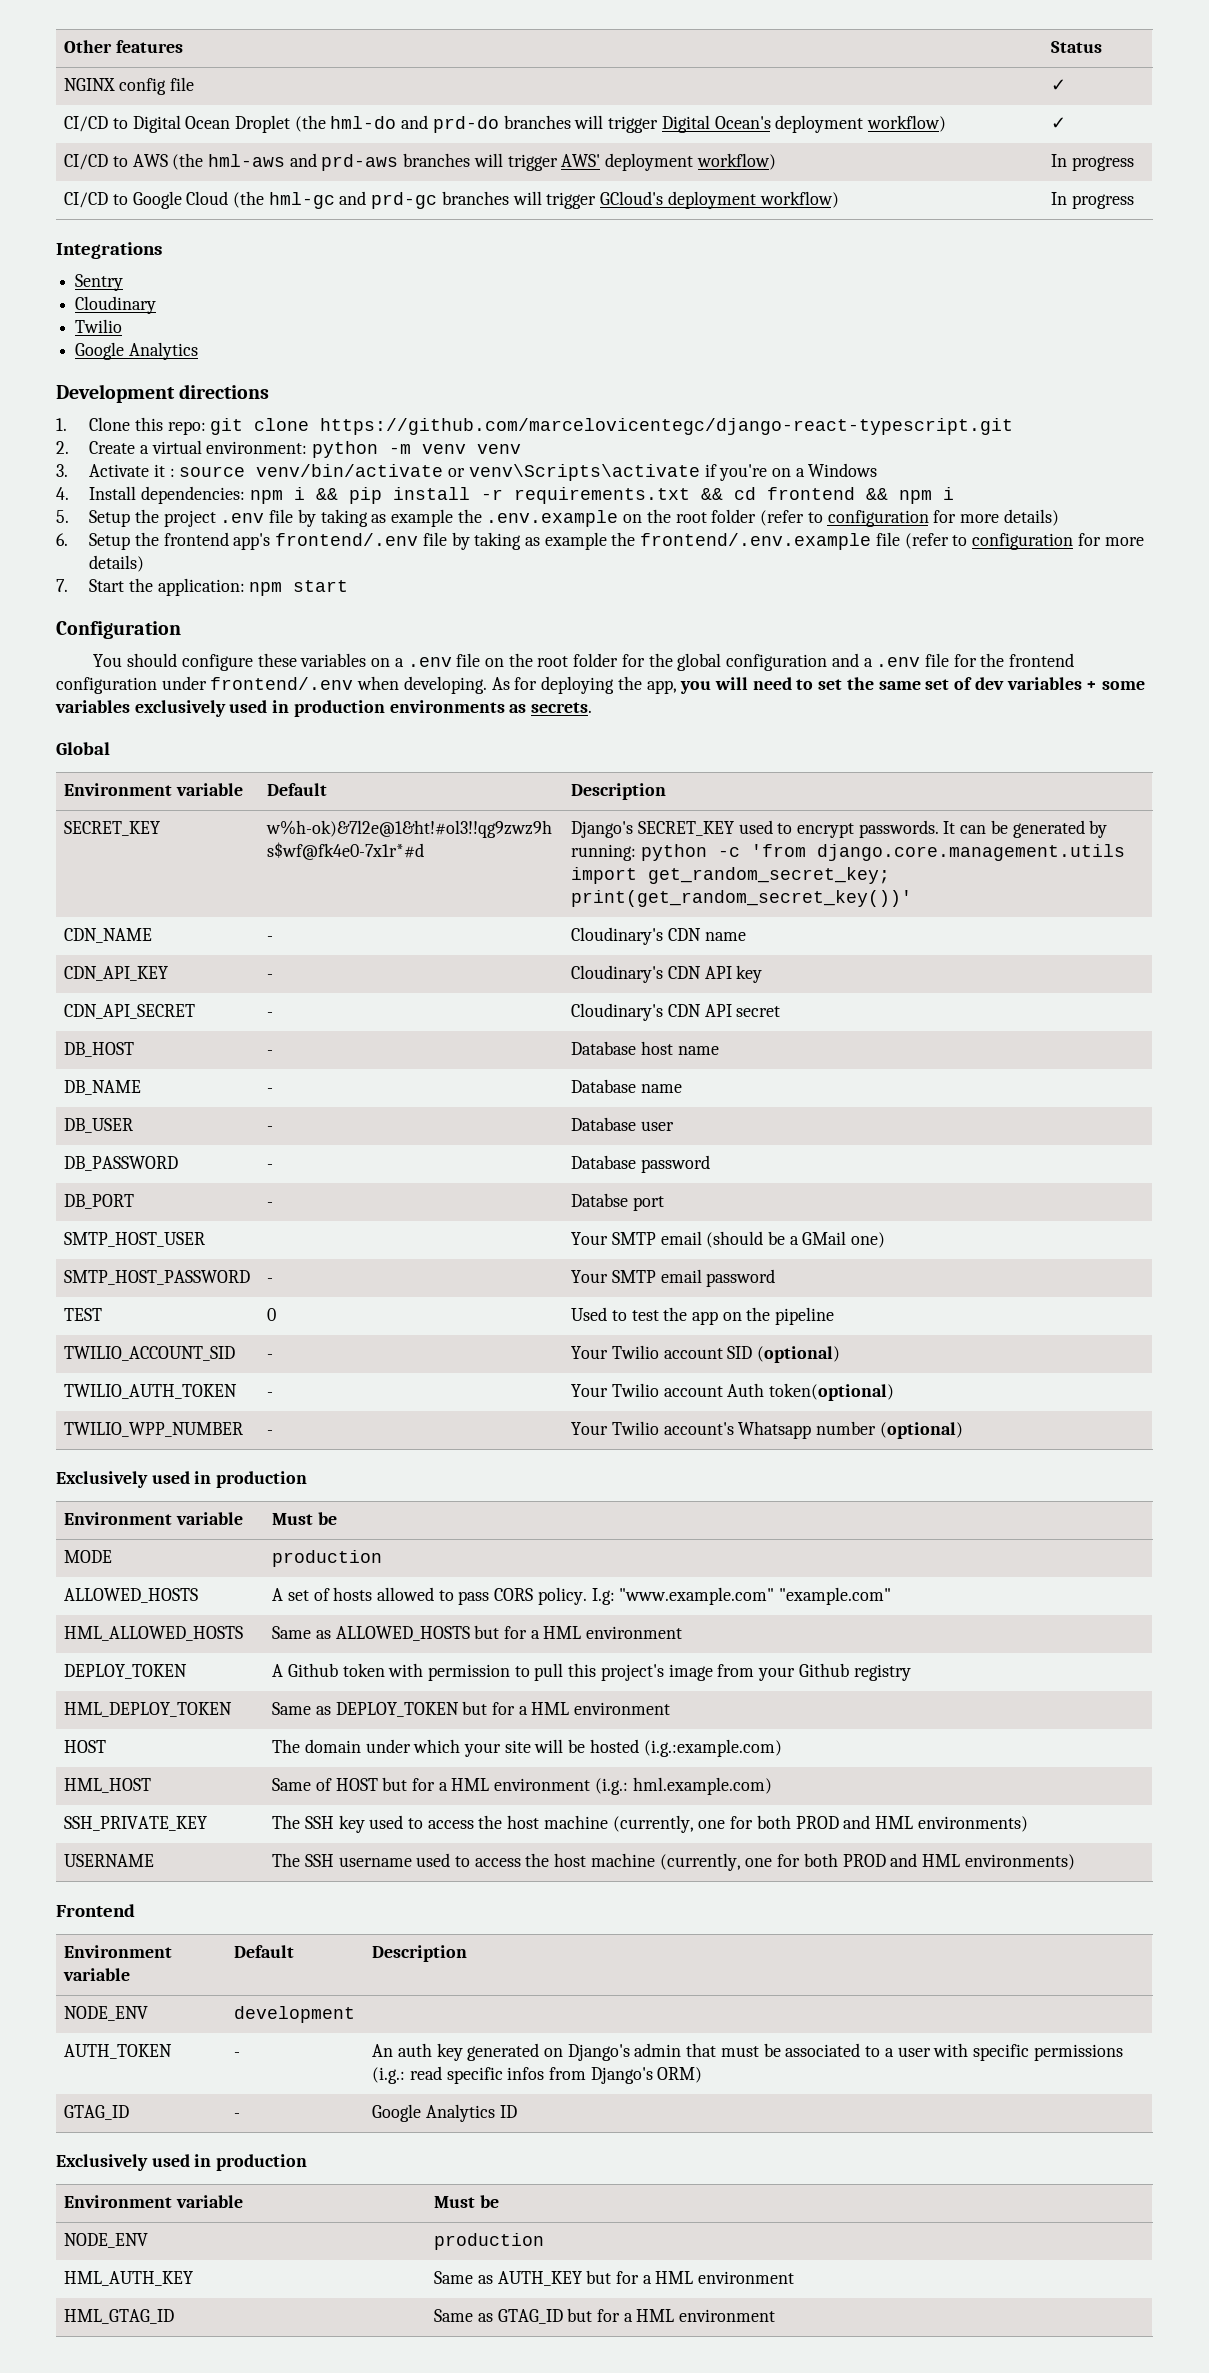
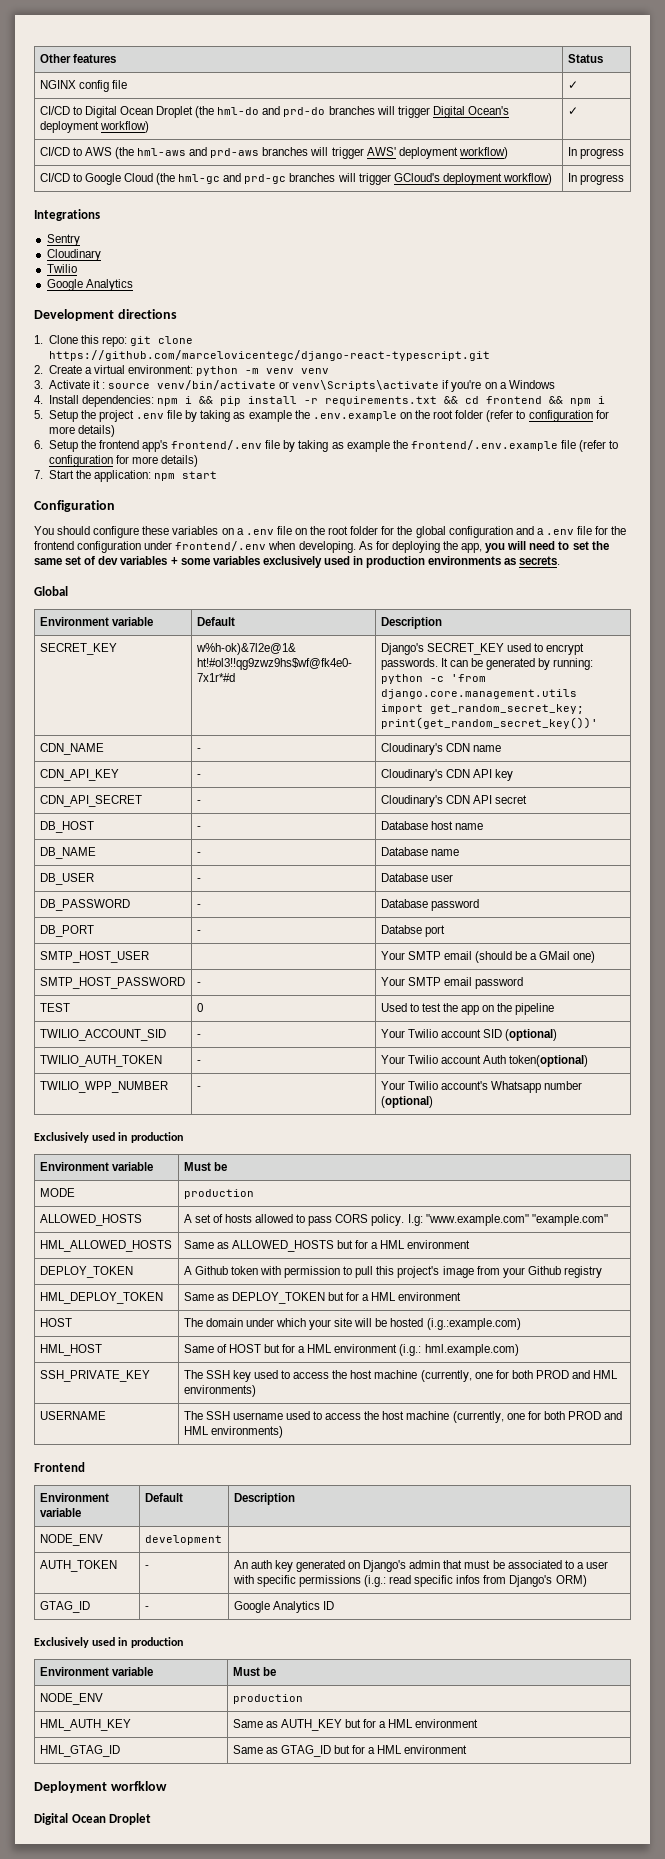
(776, 2315) none -> [34,1781,167,1793] [34,1813,152,1825] // Deployment worfklow // Digital Ocean Droplet

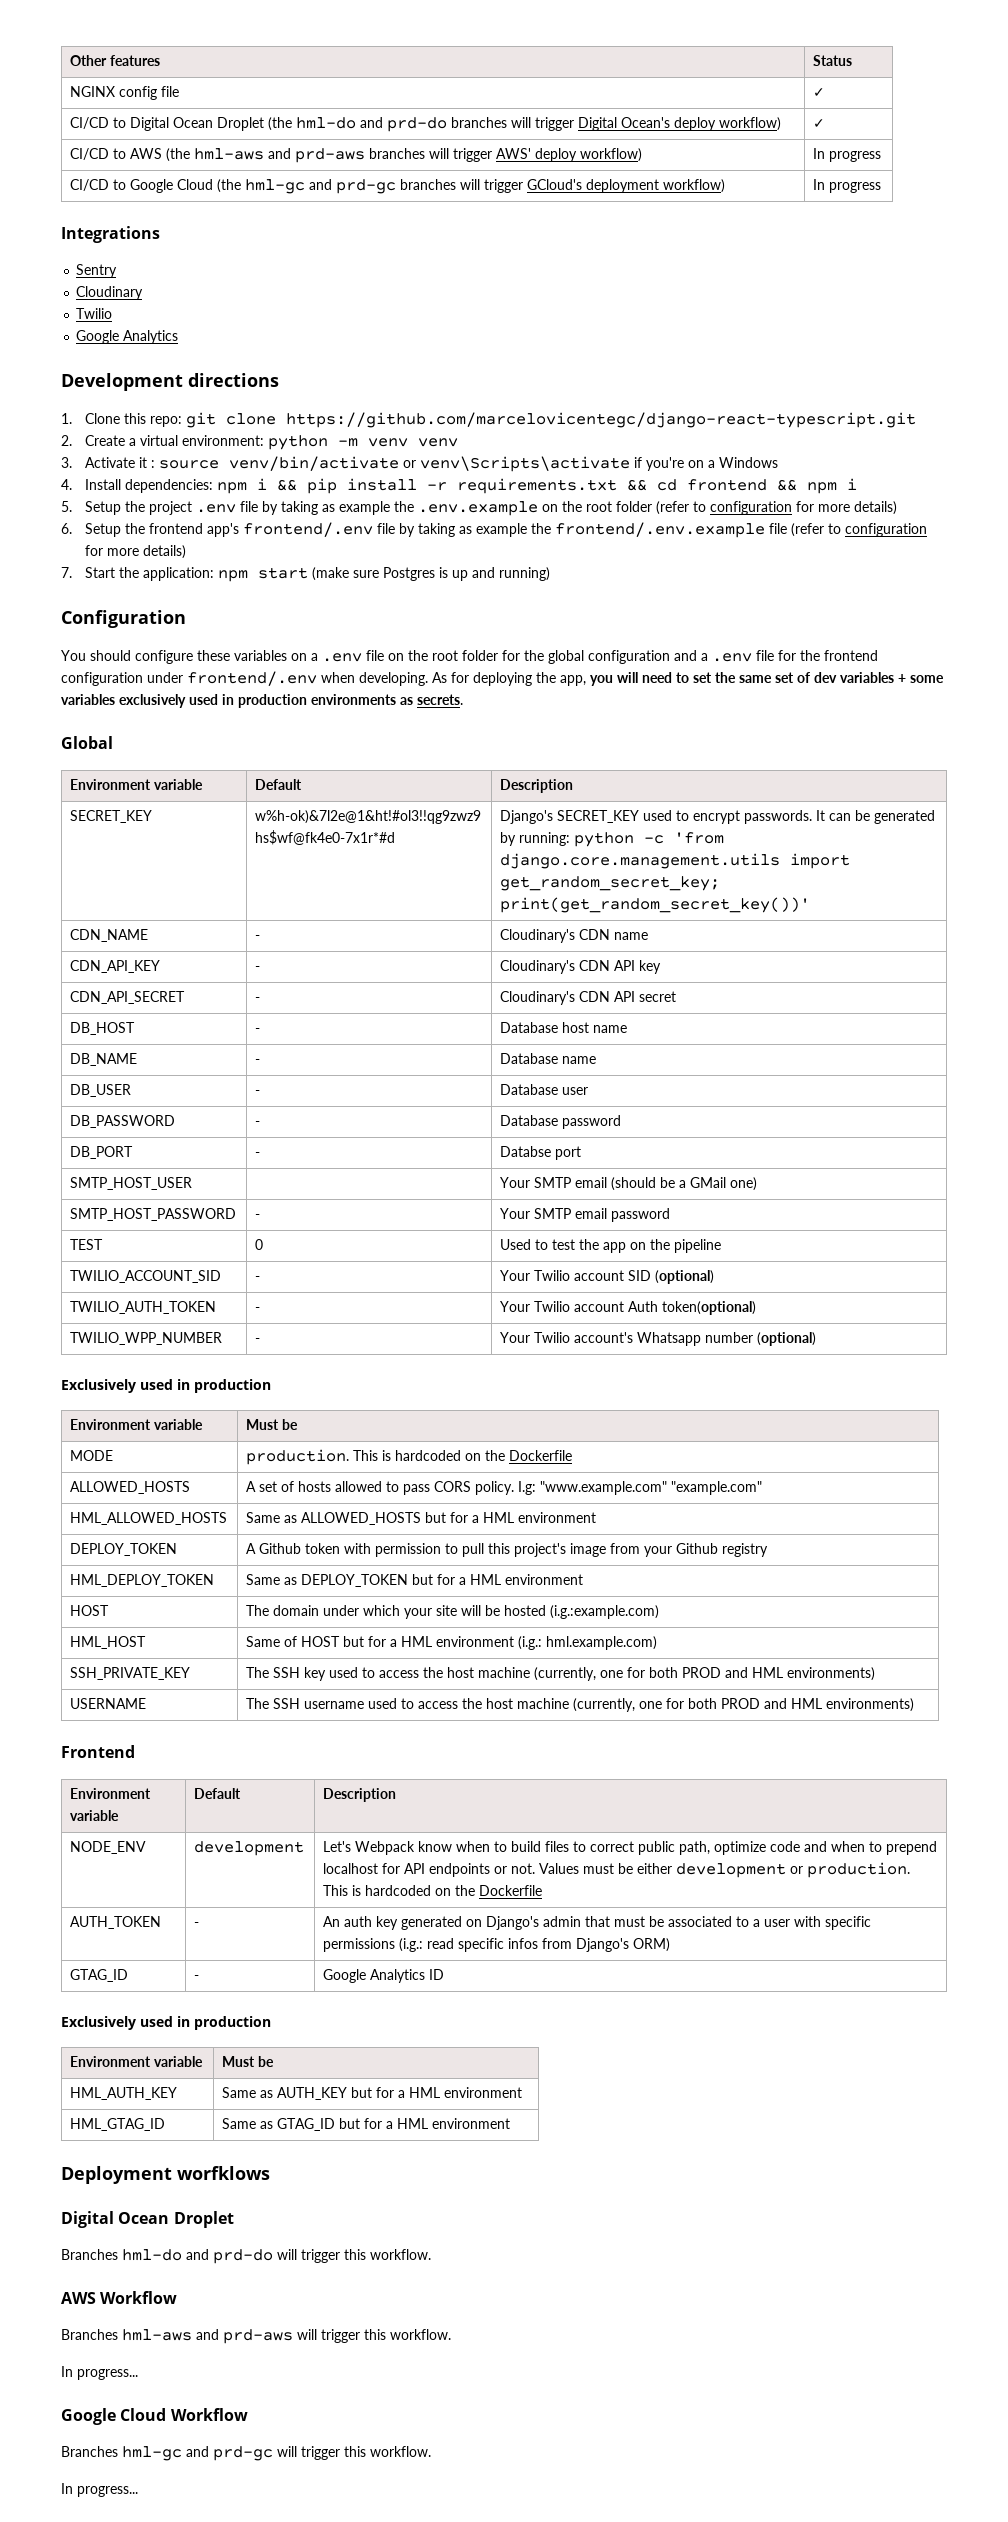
[39,121,99,133] deployment -> [674,117,717,131] deploy
[398,147,458,159] deployment -> [535,148,578,162] deploy
(218, 475) none -> [312,567,551,581] (make sure Postgres is up and running)
[183,1189,254,1199] production -> [246,1449,573,1465] production. This is hardcoded on the Dockerfile
(222, 1540) none -> [323,1841,938,1855] [323,1862,911,1878] [323,1885,543,1896] Let's Webpack know when to build files to correct public path, optimize code and when to prepend localhost for API endpoints or not. Values must be either development or production. This is hardcoded on the Dockerfile
[39,1693,103,1705] [232,1694,303,1704] // NODE_ENV | production -> (274, 2061) none
[110,1781,167,1791] [34,1813,152,1825] worfklow // Digital Ocean Droplet -> [177,2166,270,2180] [61,2211,234,2228] [61,2249,431,2264] [61,2291,178,2304] [61,2329,451,2344] [61,2366,138,2380] [61,2408,248,2425] [61,2446,431,2461] [61,2483,138,2497] worfklows // Digital Ocean Droplet // Branches hml-do and prd-do will trigger this workflow. // AWS Workflow // Branches hml-aws and prd-aws will trigger this workflow. // In progress... // Google Cloud Workflow // Branches hml-gc and prd-gc will trigger this workflow. // In progress...

